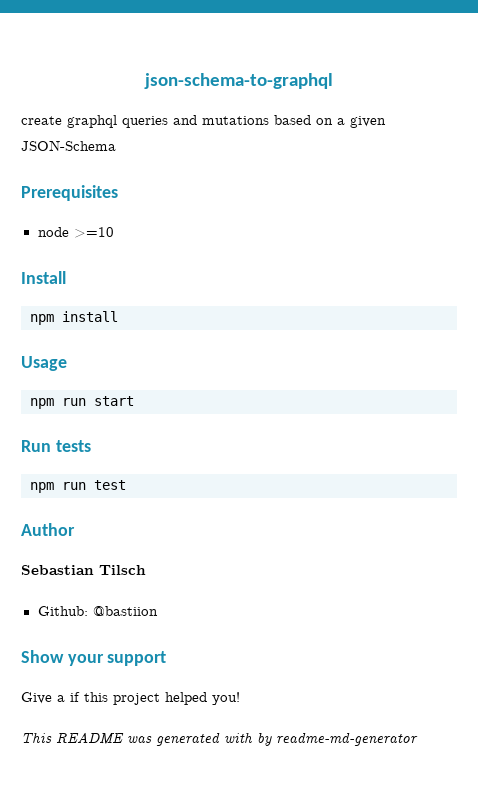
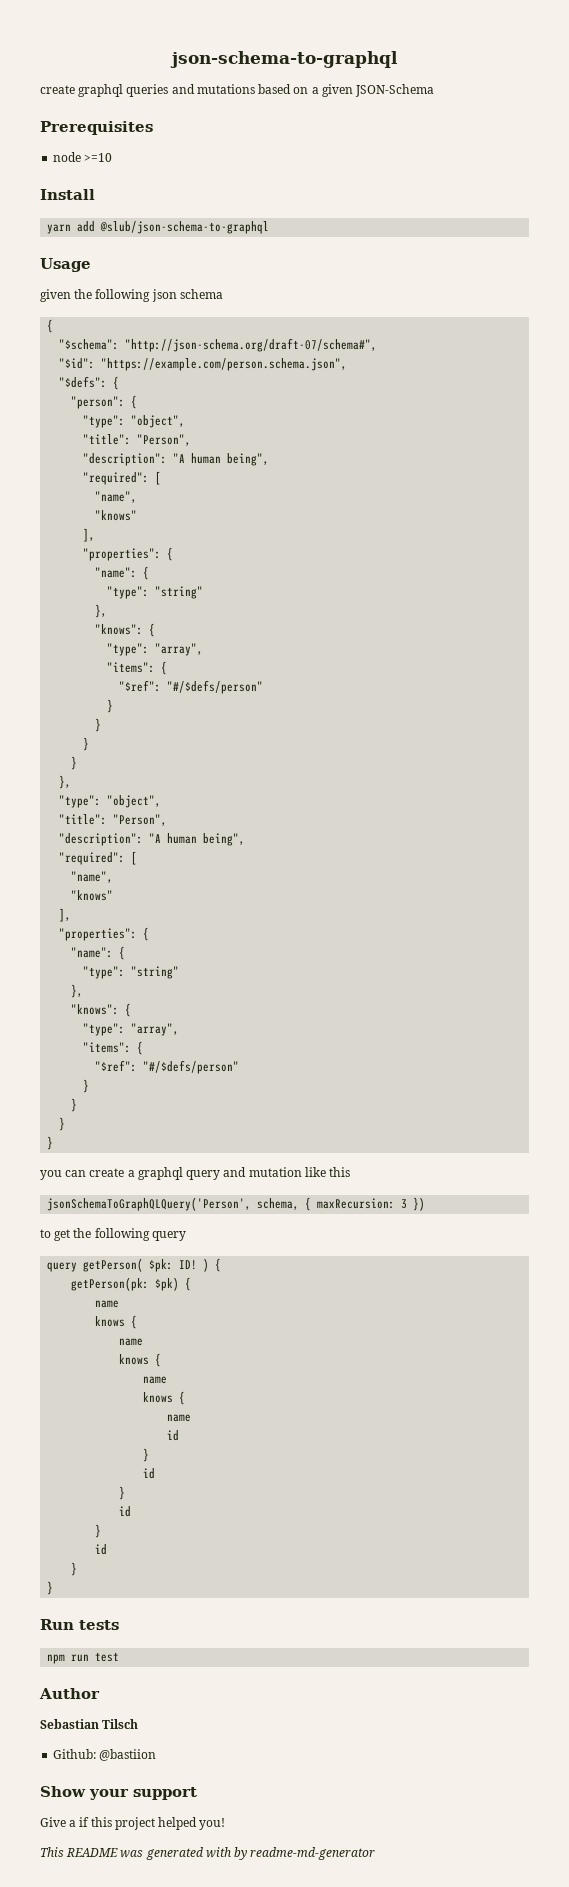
[30,311,118,325] [21,356,67,371] [30,396,134,409] npm install // Usage // npm run start -> [47,221,270,234] [40,258,91,272] [40,289,223,302] [47,319,54,333] [59,338,378,352] [59,358,348,371] [59,376,120,390] [71,395,138,409] [83,415,186,428] [83,434,192,446] [83,453,270,466] [83,471,162,485] [95,491,138,503] [95,510,138,521] [83,528,96,542] [83,547,174,561] [95,566,150,580] [107,586,204,599] [95,604,108,618] [95,623,156,637] [107,643,204,656] [107,661,168,675] [119,680,264,694] [107,699,114,713] [95,718,102,732] [83,737,90,751] [71,756,78,770] [59,775,72,789] [59,795,162,808] [59,814,168,826] [59,833,246,846] [59,851,138,865] [71,871,114,883] [71,890,114,901] [59,908,72,922] [59,927,150,941] [71,946,126,960] [83,966,180,979] [71,984,84,998] [71,1003,132,1017] [83,1023,180,1036] [83,1041,144,1055] [95,1060,240,1074] [83,1079,90,1093] [71,1098,78,1112] [59,1117,66,1131] [47,1136,54,1150] [40,1167,351,1180] [47,1197,426,1211] [40,1228,186,1241] [47,1258,222,1272] [71,1277,192,1291] [95,1300,120,1308] [95,1315,138,1329] [119,1338,144,1346] [119,1353,162,1367] [143,1376,168,1384] [143,1391,186,1405] [167,1414,192,1422] [167,1430,180,1441] [143,1448,150,1462] [143,1468,156,1479] [119,1486,126,1500] [119,1506,132,1517] [95,1524,102,1538] [95,1544,108,1555] [71,1562,78,1576] [47,1581,54,1595] yarn add @slub/json-schema-to-graphql // Usage // given the following json schema // { // "$schema": "http://json-schema.org/draft-07/schema#", // "$id": "https://example.com/person.schema.json", // "$defs": { // "person": { // "type": "object", // "title": "Person", // "description": "A human being", // "required": [ // "name", // "knows" // ], // "properties": { // "name": { // "type": "string" // }, // "knows": { // "type": "array", // "items": { // "$ref": "#/$defs/person" // } // } // } // } // }, // "type": "object", // "title": "Person", // "description": "A human being", // "required": [ // "name", // "knows" // ], // "properties": { // "name": { // "type": "string" // }, // "knows": { // "type": "array", // "items": { // "$ref": "#/$defs/person" // } // } // } // } // you can create a graphql query and mutation like this // jsonSchemaToGraphQLQuery('Person', schema, { maxRecursion: 3 }) // to get the following query // query getPerson( $pk: ID! ) { // getPerson(pk: $pk) { // name // knows { // name // knows { // name // knows { // name // id // } // id // } // id // } // id // } // }

